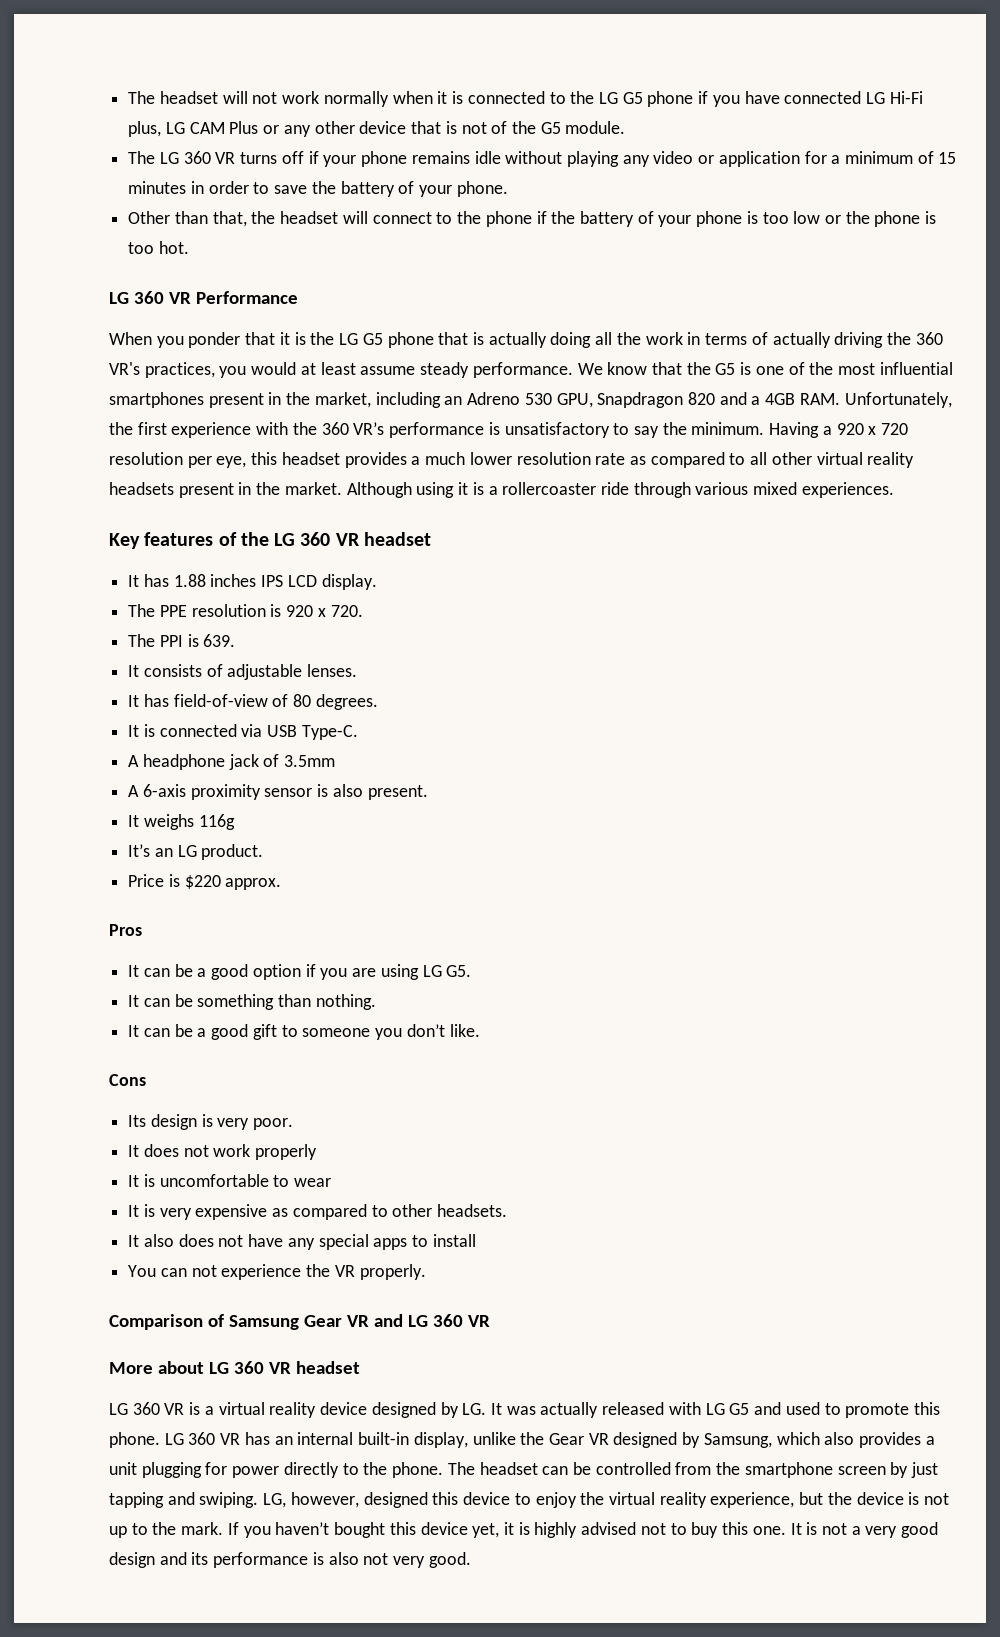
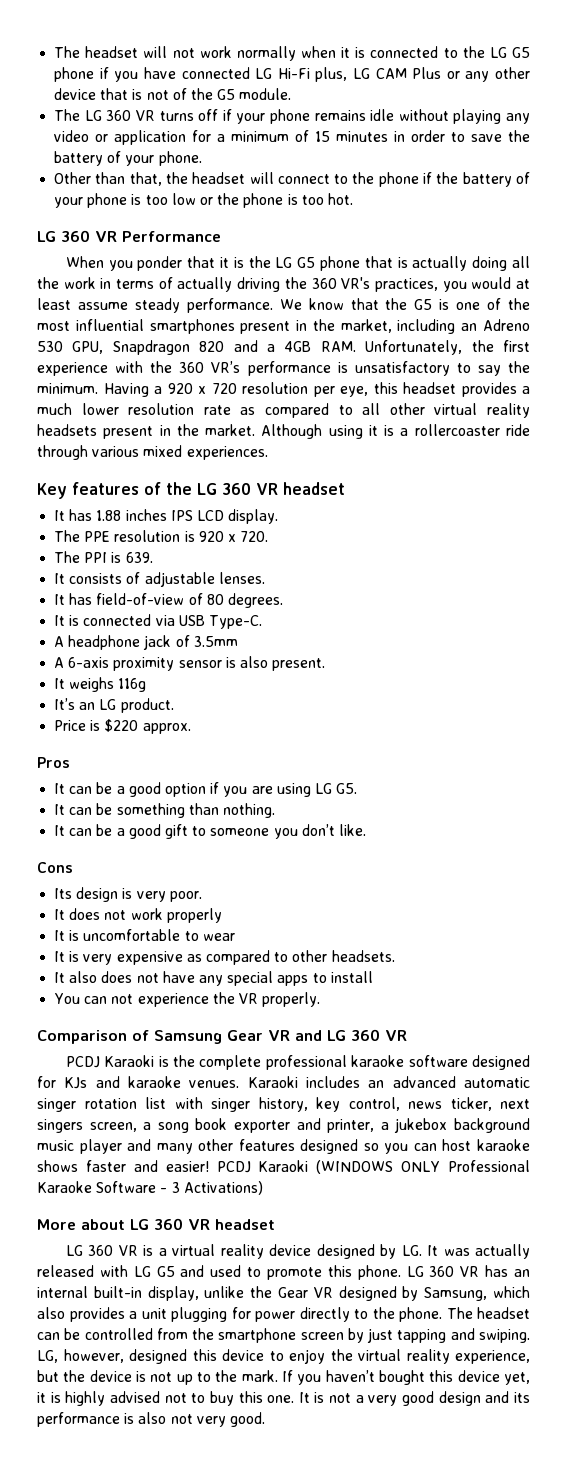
(490, 1321) none -> [65,1055,530,1070] [37,1076,530,1089] [37,1097,530,1112] [37,1118,530,1133] [37,1139,530,1154] [37,1160,530,1174] [37,1181,263,1195] // PCDJ Karaoki is the complete professional karaoke software designed for KJs and karaoke venues. Karaoki includes an advanced automatic singer rotation list with singer history, key control, news ticker, next singers screen, a song book exporter and printer, a jukebox background music player and many other features designed so you can host karaoke shows faster and easier! PCDJ Karaoki (WINDOWS ONLY Professional Karaoke Software - 3 Activations)

